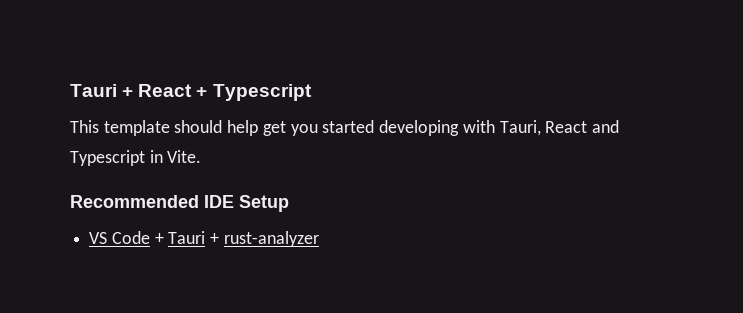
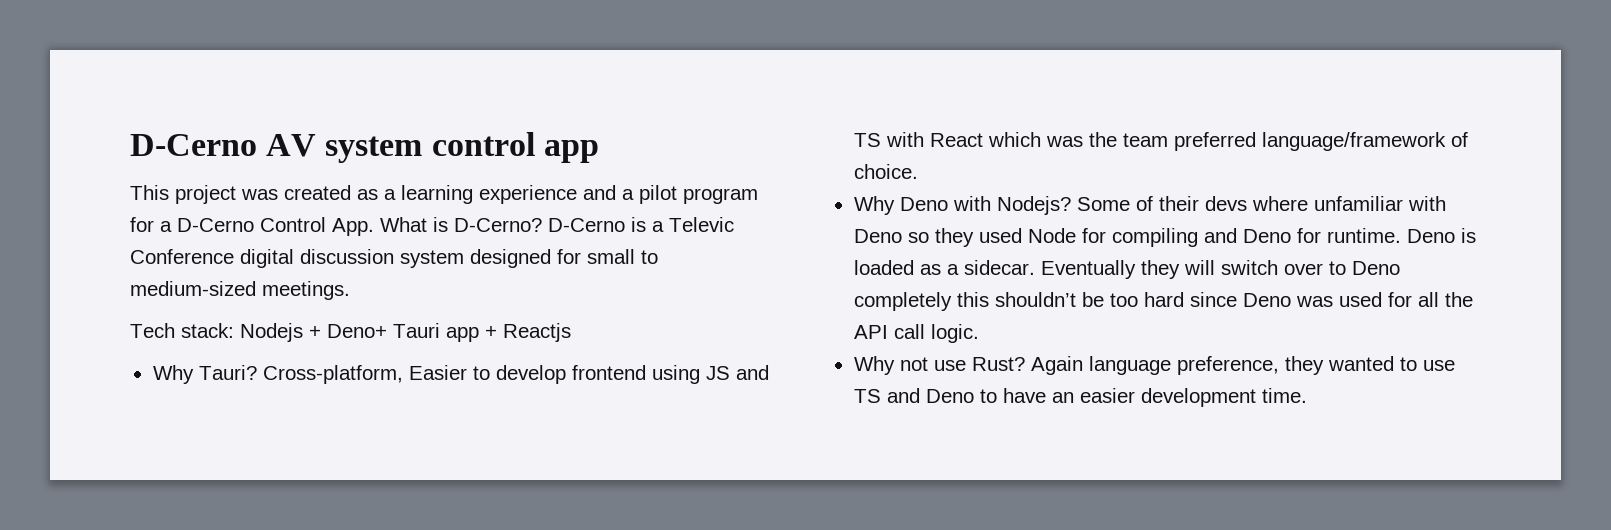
[70,84,312,101] [70,120,619,136] [70,150,202,166] [70,195,289,212] [89,231,319,247] Tauri + React + Typescript // This template should help get you started developing with Tauri, React and Typescript in Vite. // Recommended IDE Setup // VS Code + Tauri + rust-analyzer -> [130,132,599,163] [130,185,758,204] [130,217,734,236] [130,249,658,268] [130,281,350,300] [130,323,571,342] [152,365,769,384] [853,132,1468,151] [853,164,918,179] [853,196,1446,215] [853,228,1476,247] [853,260,1400,279] [853,292,1473,311] [853,324,979,343] [853,356,1455,375] [853,388,1307,407] D-Cerno AV system control app // This project was created as a learning experience and a pilot program for a D-Cerno Control App. What is D-Cerno? D-Cerno is a Televic Conference digital discussion system designed for small to medium-sized meetings. // Tech stack: Nodejs + Deno+ Tauri app + Reactjs // Why Tauri? Cross-platform, Easier to develop frontend using JS and TS with React which was the team preferred language/framework of choice. // Why Deno with Nodejs? Some of their devs where unfamiliar with Deno so they used Node for compiling and Deno for runtime. Deno is loaded as a sidecar. Eventually they will switch over to Deno completely this shouldn’t be too hard since Deno was used for all the API call logic. // Why not use Rust? Again language preference, they wanted to use TS and Deno to have an easier development time.

